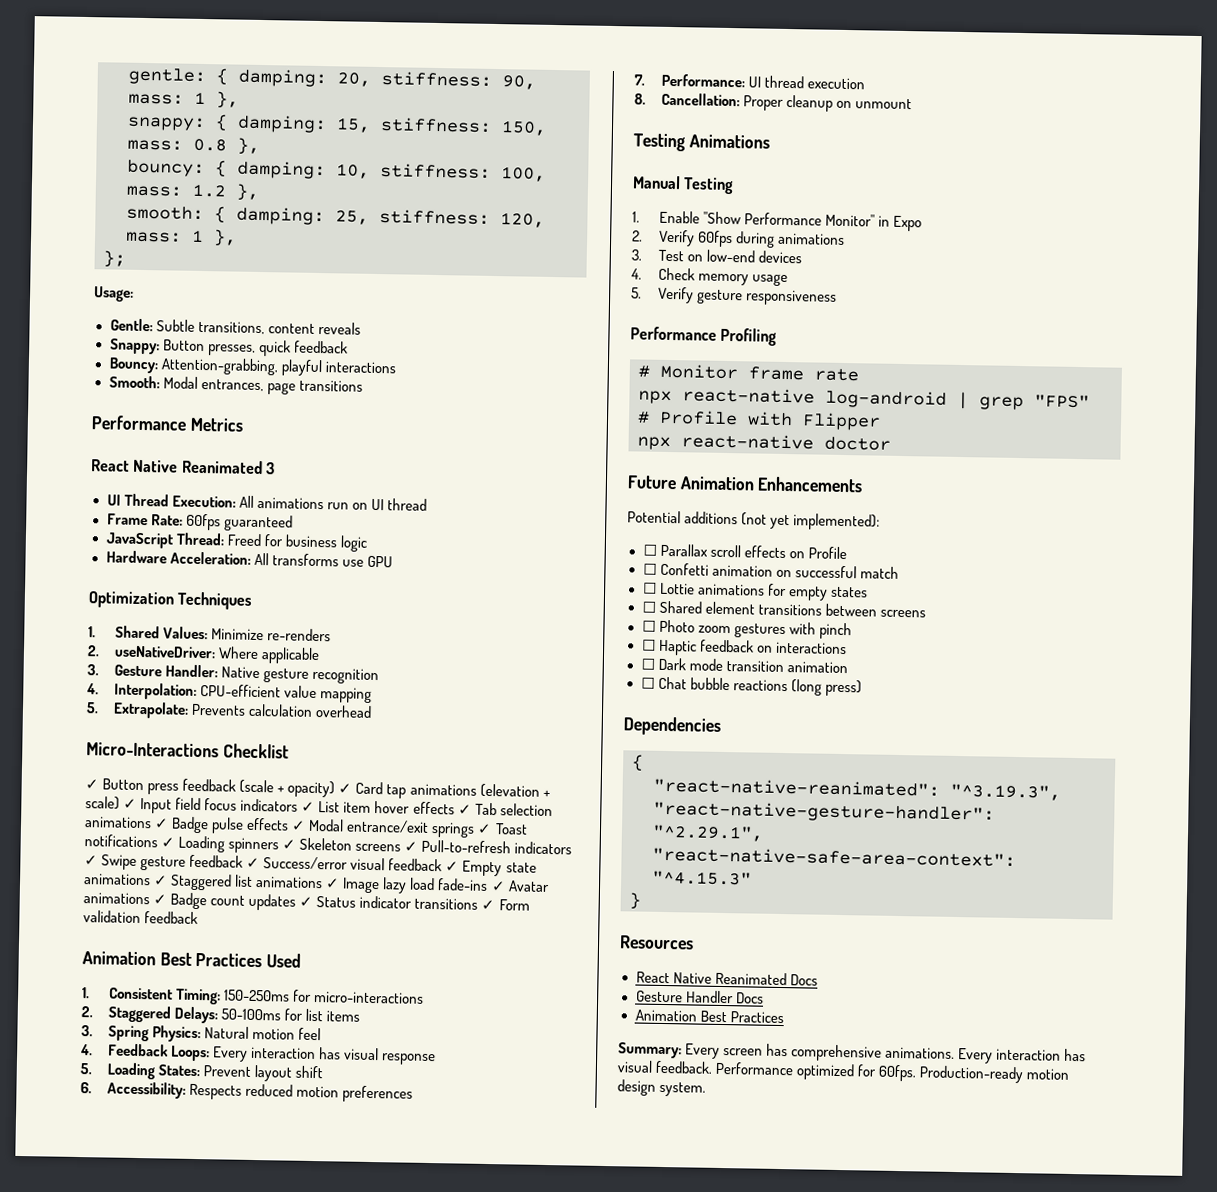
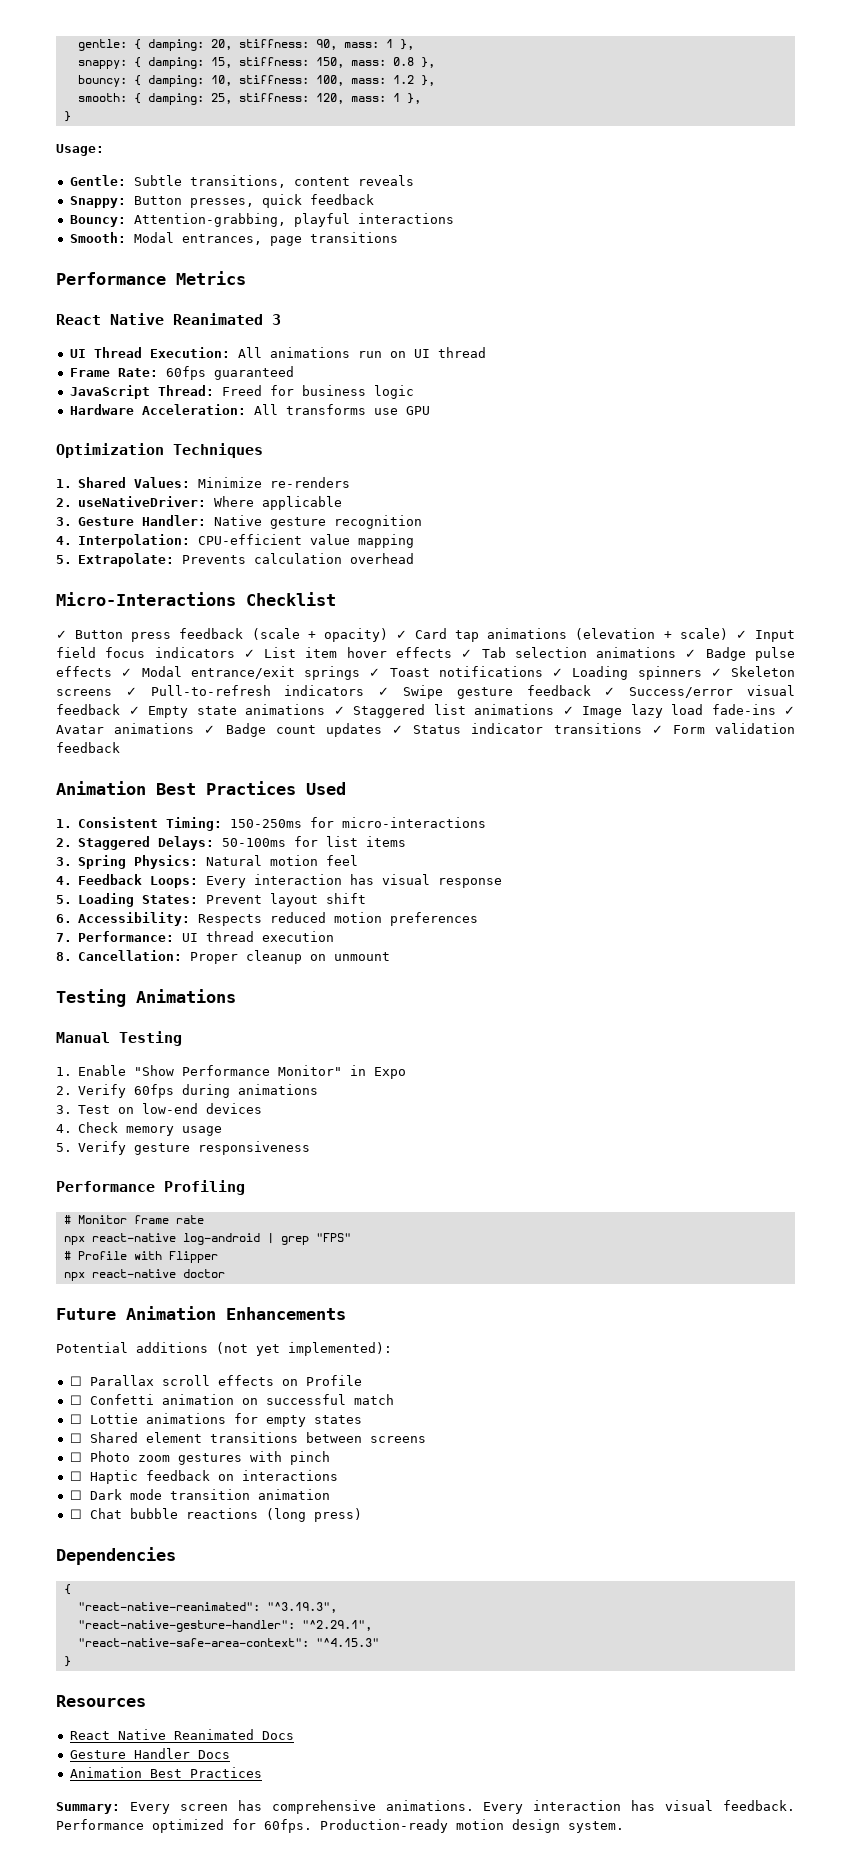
[103,250,126,268] }; -> [63,111,71,122] }

